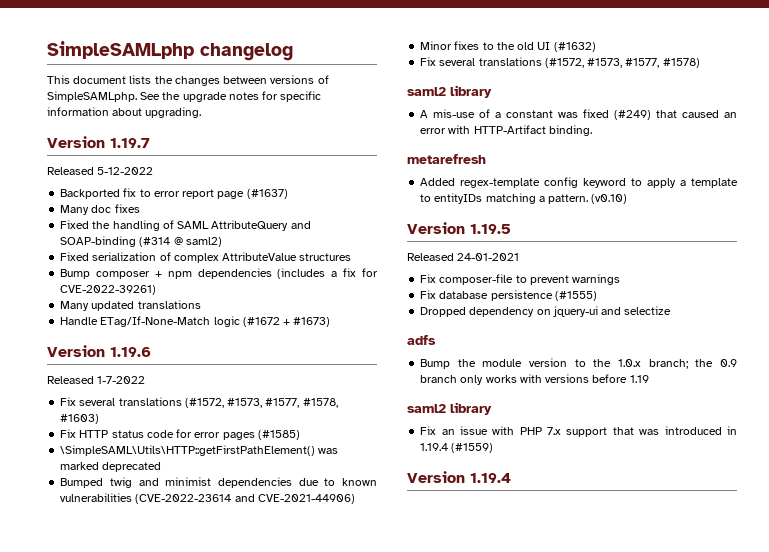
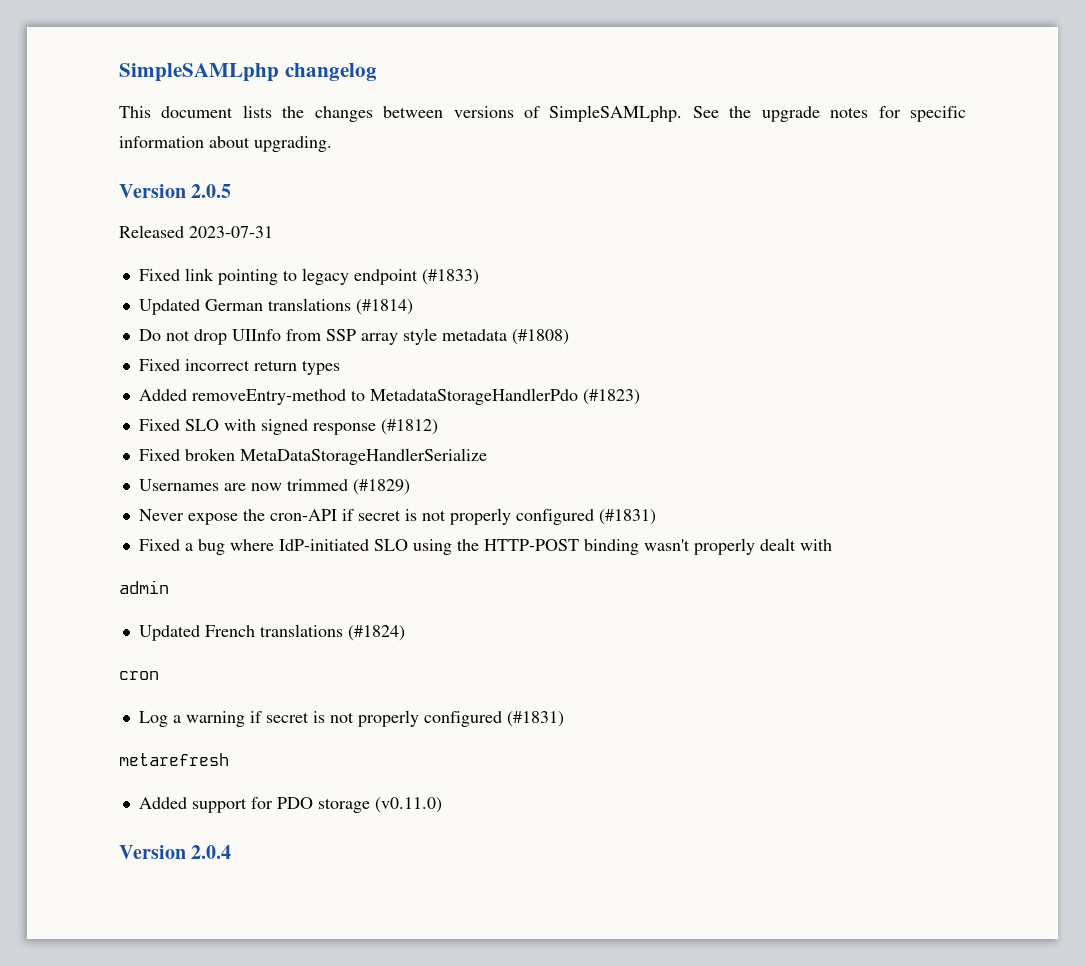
[110,138,150,148] [47,167,154,175] [60,188,288,199] [60,204,140,215] [60,220,311,231] [60,236,222,247] [60,252,352,263] [60,268,379,279] [60,285,157,295] [60,300,201,311] [60,316,331,327] [47,345,151,357] [47,376,146,384] [60,397,338,408] [60,414,100,424] [60,429,300,440] [60,445,339,456] [60,462,162,472] [60,477,378,488] [60,493,355,504] [420,41,596,52] [420,57,700,68] [407,85,492,98] [420,109,737,120] [420,125,592,136] [407,154,486,164] [420,177,738,188] [420,193,628,204] [407,222,511,234] [407,253,520,261] [420,274,621,285] [420,290,597,301] [420,306,672,317] [407,335,436,345] [420,358,737,369] [420,374,649,385] [407,402,492,415] [420,426,737,437] [420,443,494,453] [407,471,511,483] 1.19.7 // Released 5-12-2022 // Backported fix to error report page (#1637) // Many doc fixes // Fixed the handling of SAML AttributeQuery and SOAP-binding (#314 @ saml2) // Fixed serialization of complex AttributeValue structures // Bump composer + npm dependencies (includes a fix for CVE-2022-39261) // Many updated translations // Handle ETag/If-None-Match logic (#1672 + #1673) // Version 1.19.6 // Released 1-7-2022 // Fix several translations (#1572, #1573, #1577, #1578, #1603) // Fix HTTP status code for error pages (#1585) // \SimpleSAML\Utils\HTTP::getFirstPathElement() was marked deprecated // Bumped twig and minimist dependencies due to known vulnerabilities (CVE-2022-23614 and CVE-2021-44906) // Minor fixes to the old UI (#1632) // Fix several translations (#1572, #1573, #1577, #1578) // saml2 library // A mis-use of a constant was fixed (#249) that caused an error with HTTP-Artifact binding. // metarefresh // Added regex-template config keyword to apply a template to entityIDs matching a pattern. (v0.10) // Version 1.19.5 // Released 24-01-2021 // Fix composer-file to prevent warnings // Fix database persistence (#1555) // Dropped dependency on jquery-ui and selectize // adfs // Bump the module version to the 1.0.x branch; the 0.9 branch only works with versions before 1.19 // saml2 library // Fix an issue with PHP 7.x support that was introduced in 1.19.4 (#1559) // Version 1.19.4 -> [191,184,232,198] [119,225,273,238] [138,268,479,285] [138,298,413,315] [138,328,569,345] [138,359,340,375] [138,388,640,405] [138,419,438,435] [138,448,487,465] [138,479,410,495] [138,508,656,525] [138,538,832,555] [119,580,169,594] [138,624,405,641] [119,671,159,680] [138,710,564,727] [119,753,229,766] [138,797,442,813] [119,845,232,859] 2.0.5 // Released 2023-07-31 // Fixed link pointing to legacy endpoint (#1833) // Updated German translations (#1814) // Do not drop UIInfo from SSP array style metadata (#1808) // Fixed incorrect return types // Added removeEntry-method to MetadataStorageHandlerPdo (#1823) // Fixed SLO with signed response (#1812) // Fixed broken MetaDataStorageHandlerSerialize // Usernames are now trimmed (#1829) // Never expose the cron-API if secret is not properly configured (#1831) // Fixed a bug where IdP-initiated SLO using the HTTP-POST binding wasn't properly dealt with // admin // Updated French translations (#1824) // cron // Log a warning if secret is not properly configured (#1831) // metarefresh // Added support for PDO storage (v0.11.0) // Version 2.0.4

